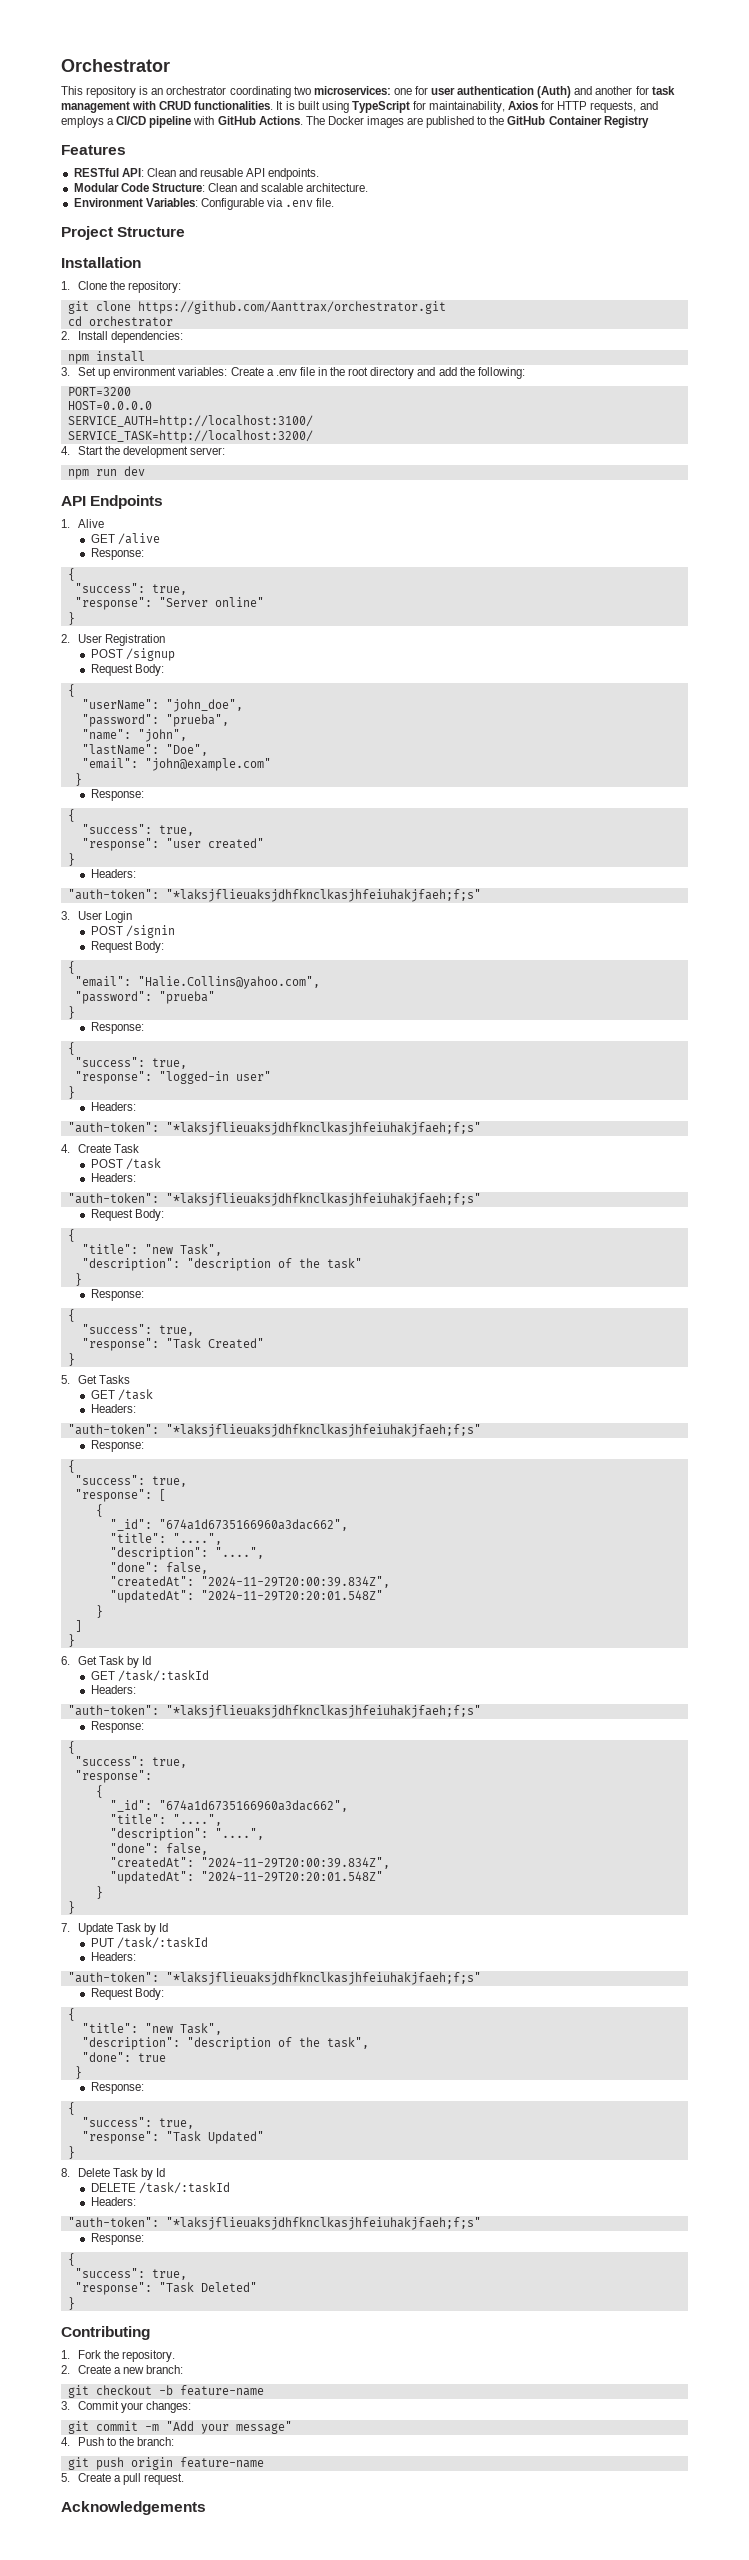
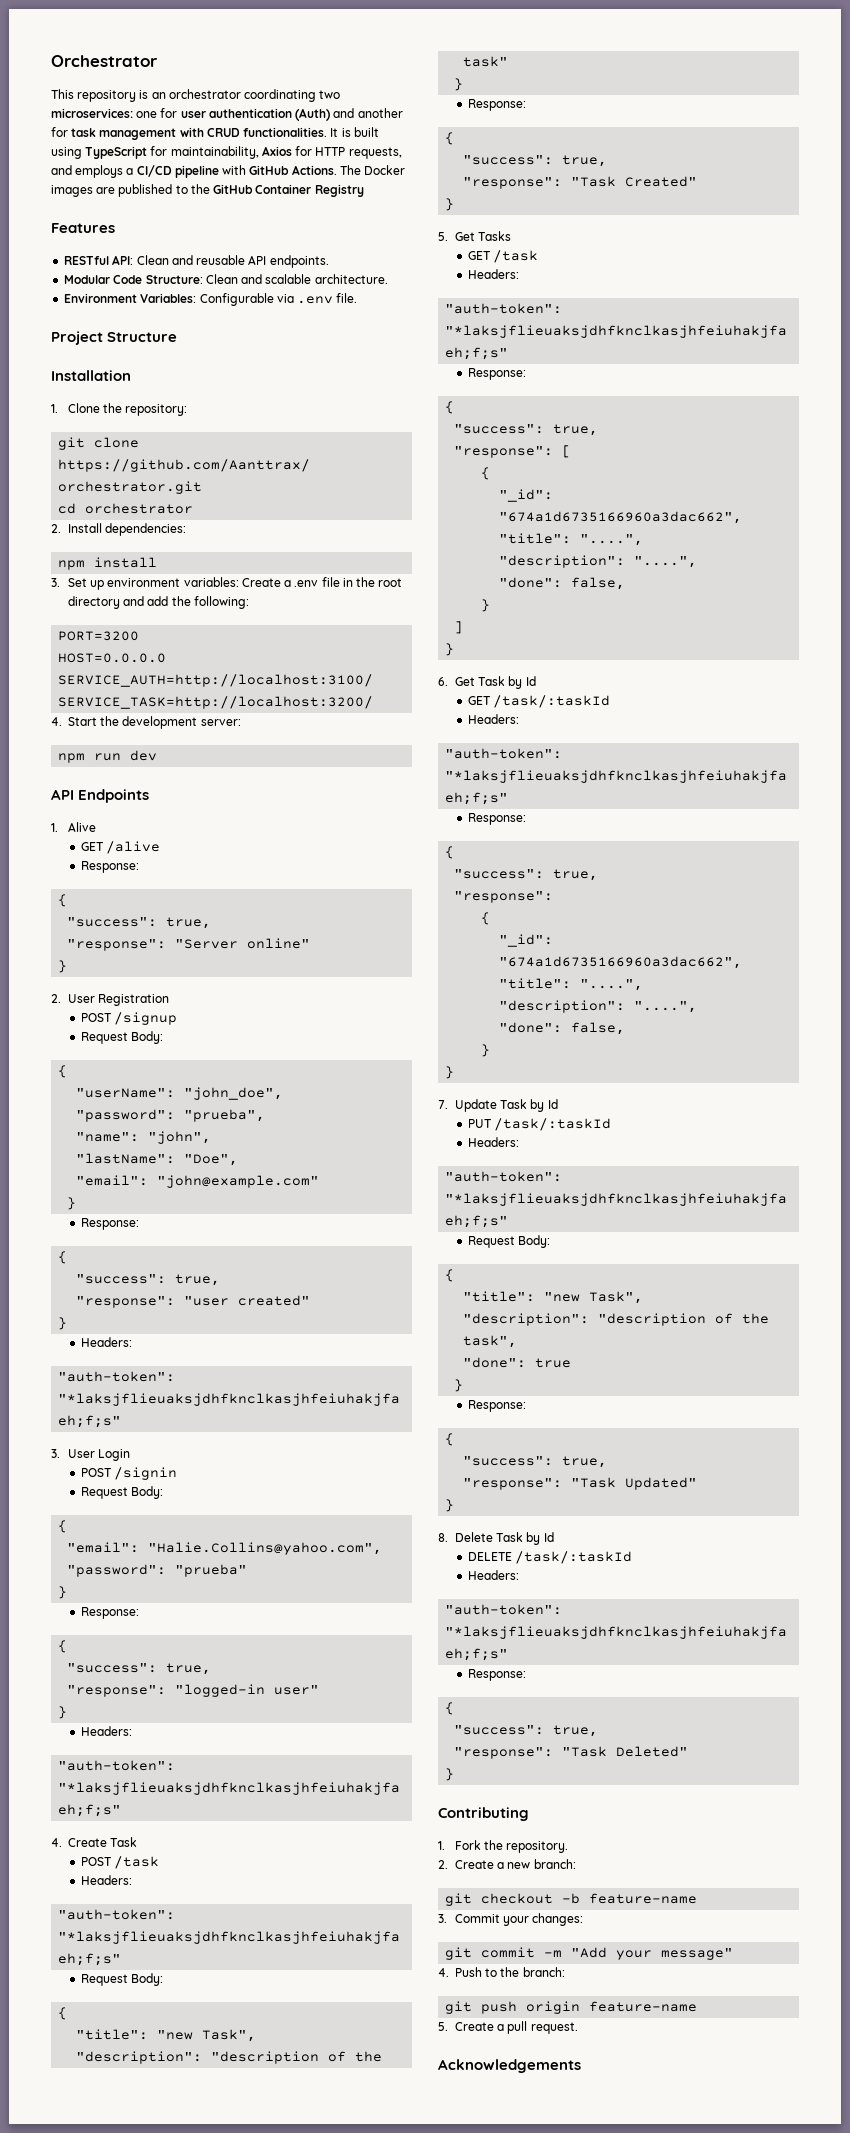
[109,1576,390,1588] [109,1590,383,1603] // "createdAt": "2024-11-29T20:00:39.834Z", // "updatedAt": "2024-11-29T20:20:01.548Z" -> (626, 583) none
[109,1857,390,1869] [109,1871,383,1884] // "createdAt": "2024-11-29T20:00:39.834Z", // "updatedAt": "2024-11-29T20:20:01.548Z" -> (626, 1028) none

